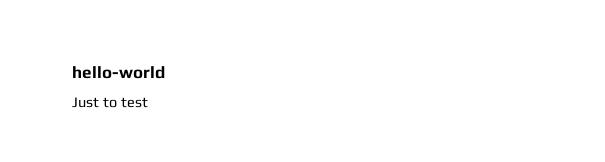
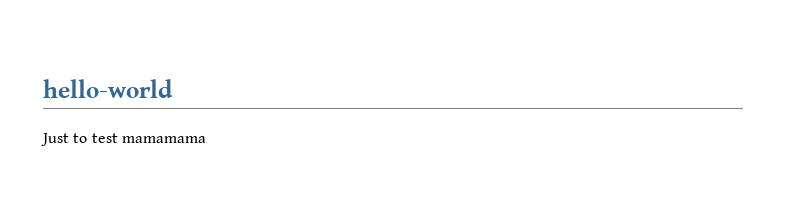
(148, 102) none -> [121,136,206,143] mamamama

